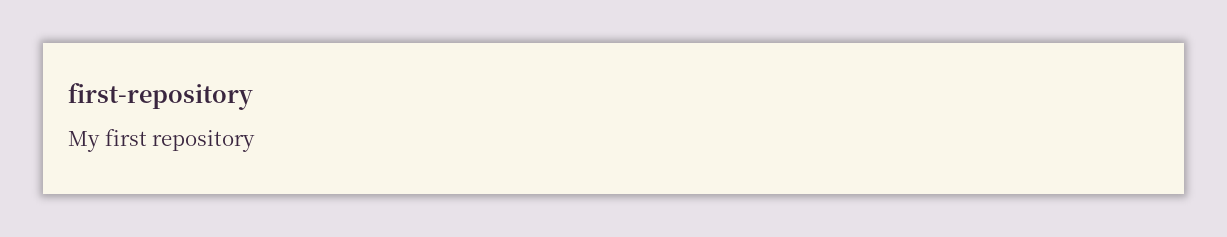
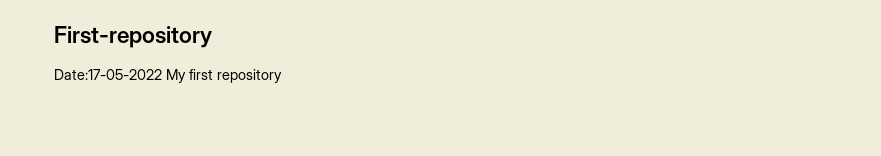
[68,83,253,110] first-repository // -> [54,26,212,48] [54,69,162,80] First-repository // Date:17-05-2022

